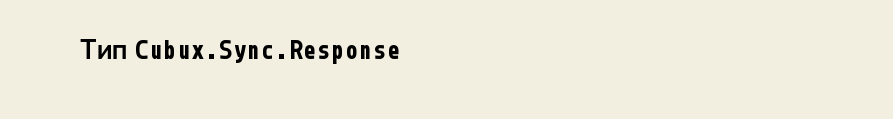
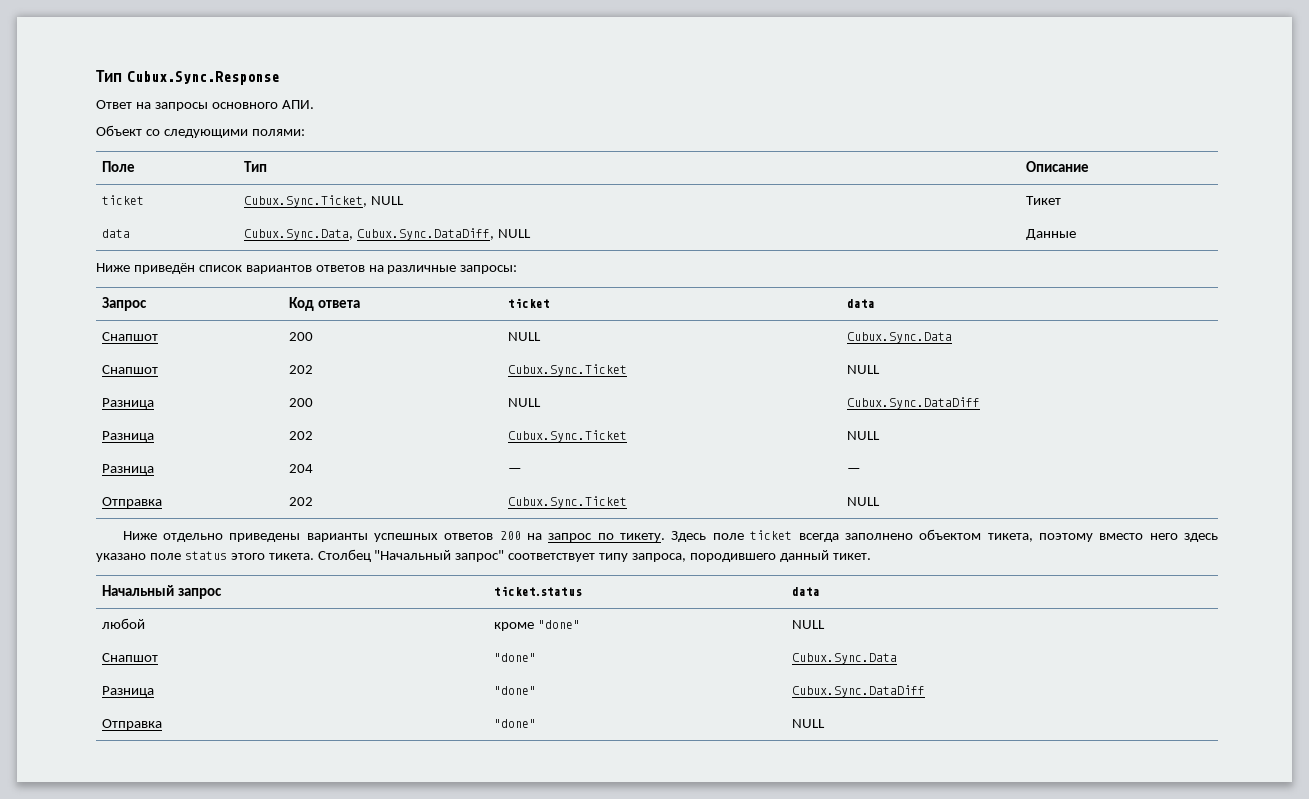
(401, 52) none -> [96,100,314,111] [96,125,305,138] [101,161,135,172] [243,161,267,172] [1025,161,1089,172] [101,195,144,205] [243,195,404,207] [1025,196,1061,205] [101,229,130,238] [243,228,531,240] [1025,229,1076,240] [96,263,518,274] [101,297,147,311] [288,297,360,311] [507,298,550,308] [846,299,875,308] [101,332,158,341] [288,332,313,341] [507,332,541,341] [846,332,952,343] [101,365,158,374] [288,365,313,374] [507,364,627,376] [846,365,880,374] [101,398,154,409] [288,398,313,407] [507,398,541,407] [846,397,980,409] [101,431,154,442] [288,431,313,440] [507,430,627,442] [846,431,880,440] [101,464,154,475] [288,464,313,473] [507,468,522,473] [846,468,861,473] [101,497,162,508] [288,497,313,506] [507,496,627,508] [846,497,880,506] [122,529,1218,542] [96,549,871,562] [101,585,222,599] [493,586,582,596] [791,587,820,596] [101,618,145,629] [493,620,580,631] [791,620,825,629] [101,653,158,662] [493,653,536,662] [791,653,897,664] [101,686,154,697] [493,686,536,695] [791,685,925,697] [101,719,162,730] [493,719,536,728] [791,719,825,728] // Ответ на запросы основного АПИ. // Объект со следующими полями: // Поле | Тип | Описание // ticket | Cubux.Sync.Ticket, NULL | Тикет // data | Cubux.Sync.Data, Cubux.Sync.DataDiff, NULL | Данные // Ниже приведён список вариантов ответов на различные запросы: // Запрос | Код ответа | ticket | data // Снапшот | 200 | NULL | Cubux.Sync.Data // Снапшот | 202 | Cubux.Sync.Ticket | NULL // Разница | 200 | NULL | Cubux.Sync.DataDiff // Разница | 202 | Cubux.Sync.Ticket | NULL // Разница | 204 | — | — // Отправка | 202 | Cubux.Sync.Ticket | NULL // Ниже отдельно приведены варианты успешных ответов 200 на запрос по тикету. Здесь поле ticket всегда заполнено объектом тикета, поэтому вместо него здесь указано поле status этого тикета. Столбец "Начальный запрос" соответствует типу запроса, породившего данный тикет. // Начальный запрос | ticket.status | data // любой | кроме "done" | NULL // Снапшот | "done" | Cubux.Sync.Data // Разница | "done" | Cubux.Sync.DataDiff // Отправка | "done" | NULL

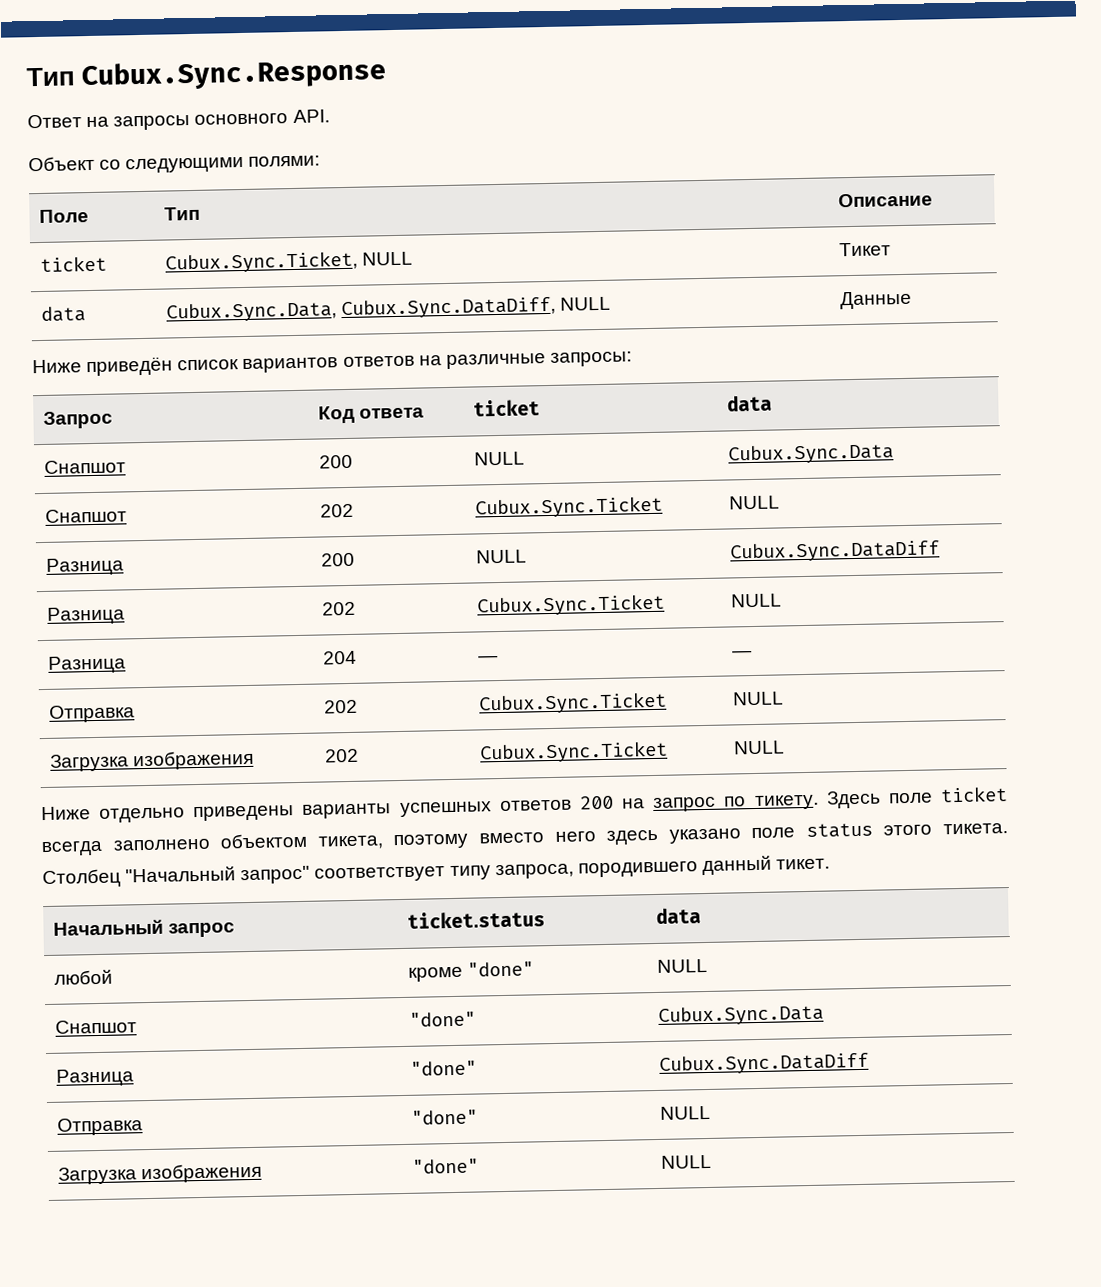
[281,100,314,109] АПИ. -> [292,109,330,123] API.
(880, 501) none -> [50,749,255,772] [325,748,360,763] [479,740,669,764] [733,740,786,755] // Загрузка изображения | 202 | Cubux.Sync.Ticket | NULL
(825, 723) none -> [58,1162,263,1185] [412,1158,480,1174] [661,1154,713,1169] // Загрузка изображения | "done" | NULL

